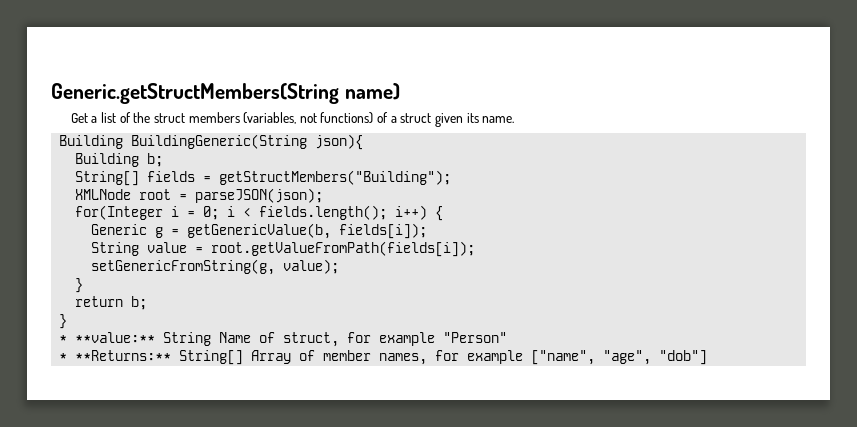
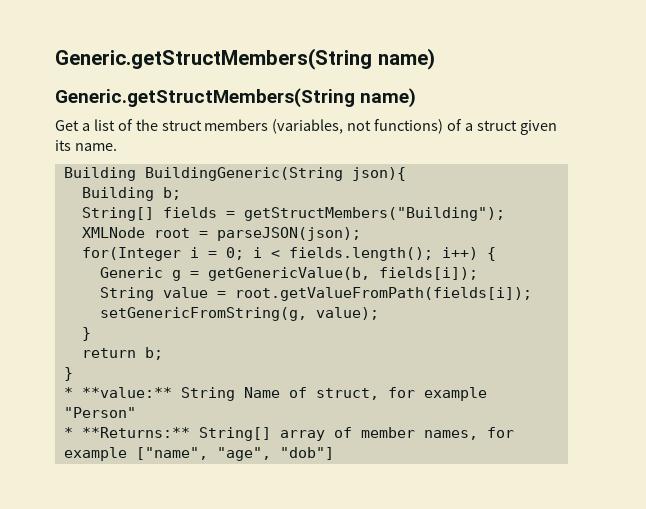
[51,83,400,104] Generic.getStructMembers(String name) -> [55,48,435,70] [55,88,417,108] Generic.getStructMembers(String name) // Generic.getStructMembers(String name)
[251,350,292,364] Array -> [279,430,325,441] array

